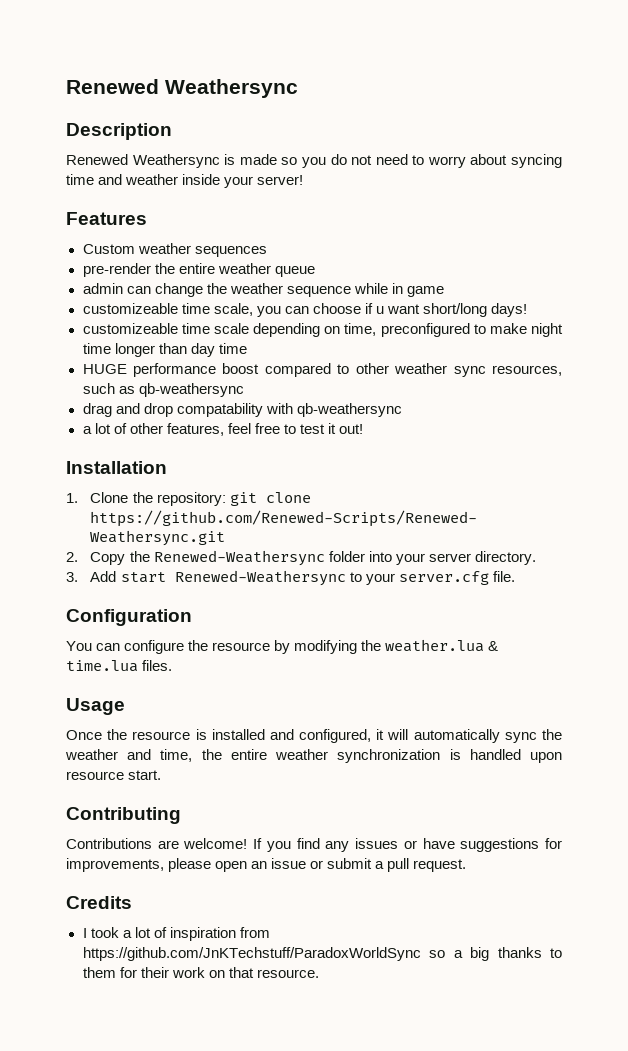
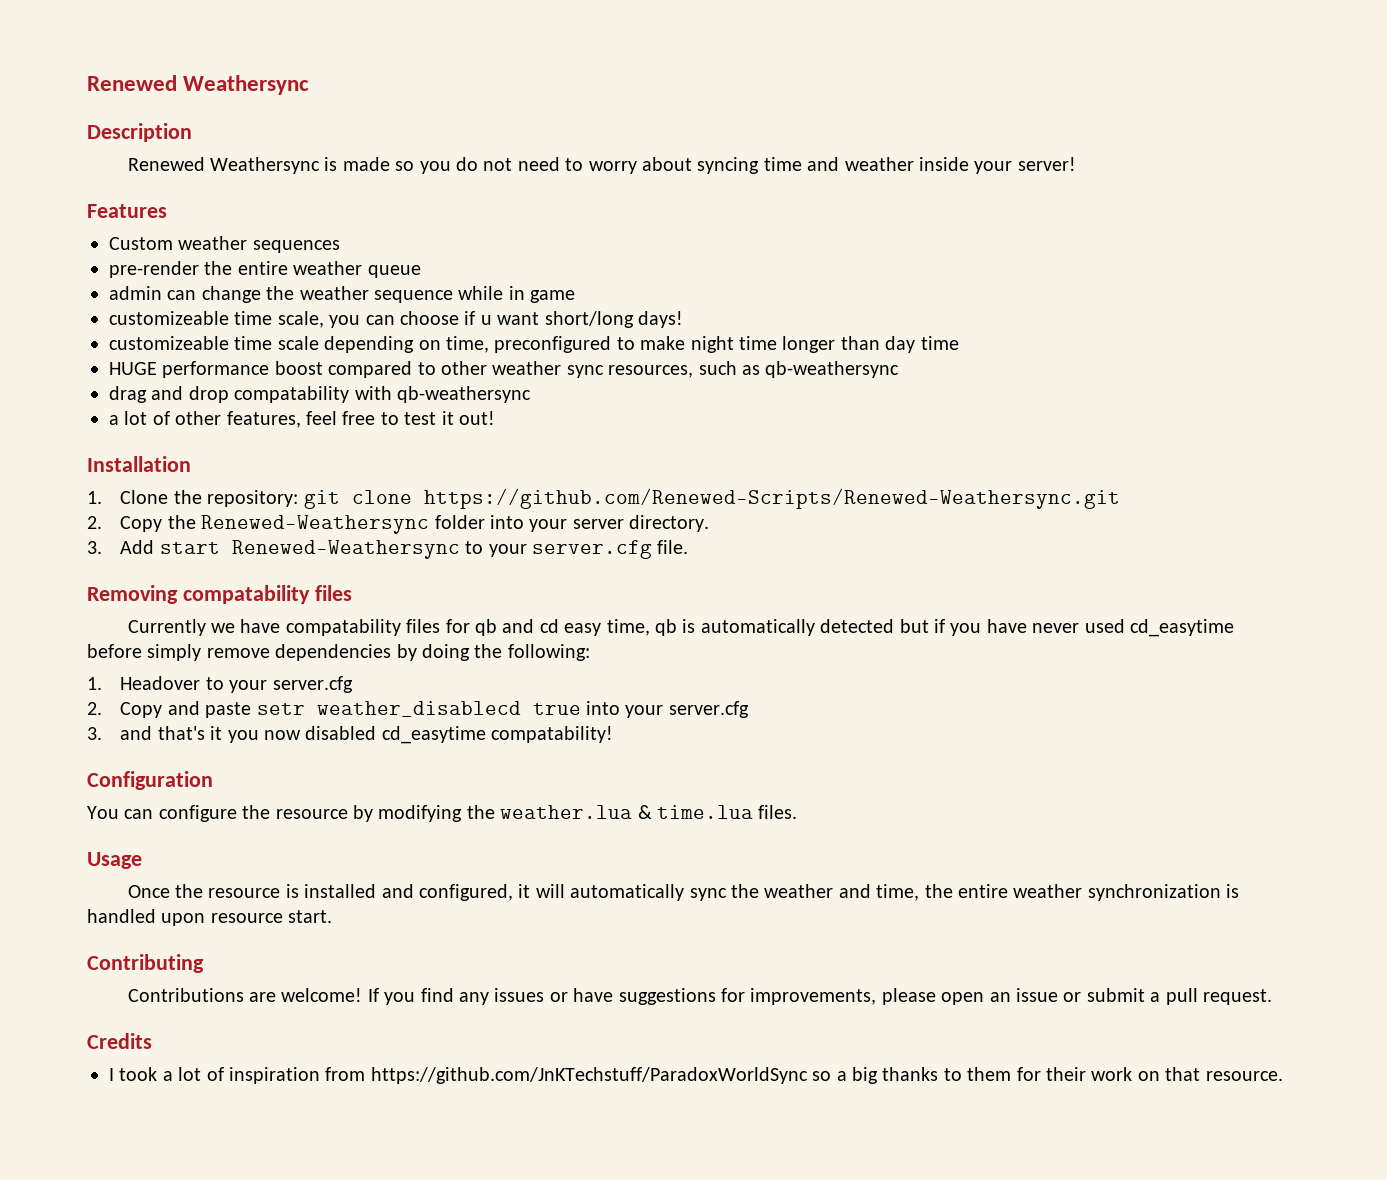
(515, 576) none -> [87,585,352,604] [127,619,1235,637] [87,644,590,661] [87,676,353,693] [87,701,749,718] [87,726,614,744] // Removing compatability files // Currently we have compatability files for qb and cd easy time, qb is automatically detected but if you have never used cd_easytime before simply remove dependencies by doing the following: // 1. Headover to your server.cfg // 2. Copy and paste setr weather_disablecd true into your server.cfg // 3. and that's it you now disabled cd_easytime compatability!

